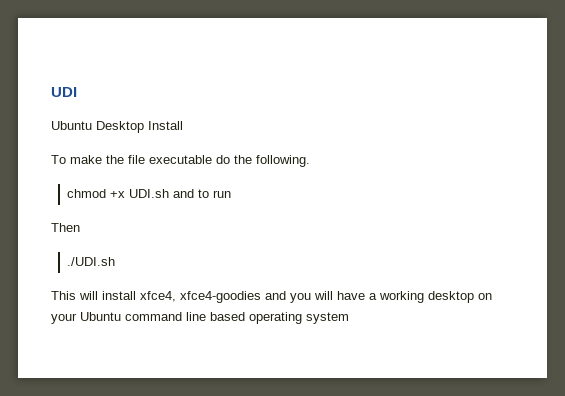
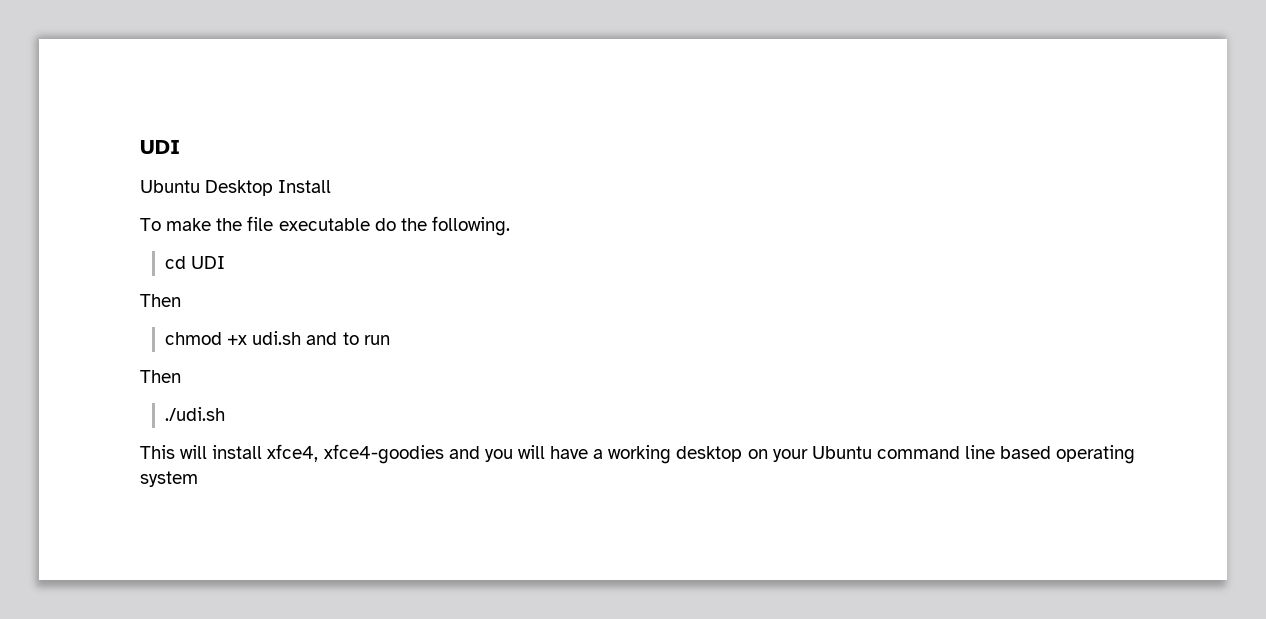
(310, 161) none -> [165,256,226,269] [140,294,181,307] // cd UDI // Then
[128,189,169,198] UDI.sh -> [252,331,302,345] udi.sh
[66,257,115,266] ./UDI.sh -> [165,407,226,421] ./udi.sh

